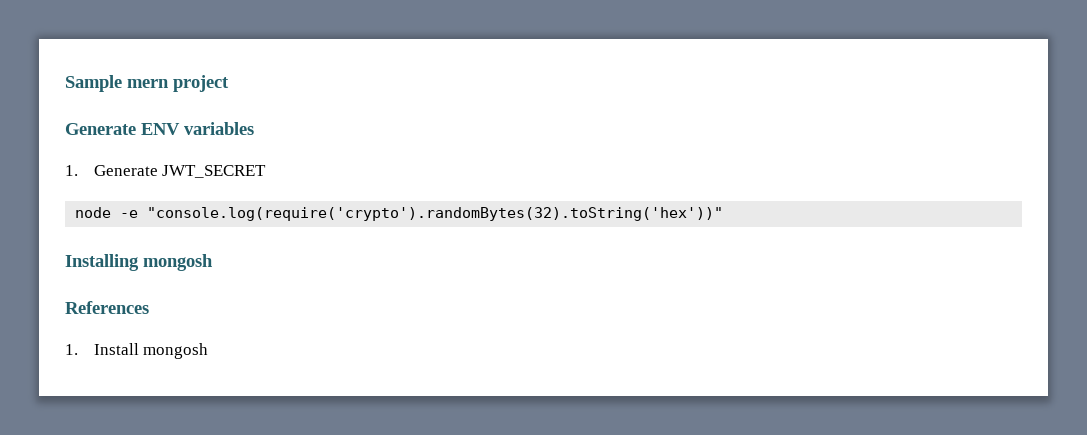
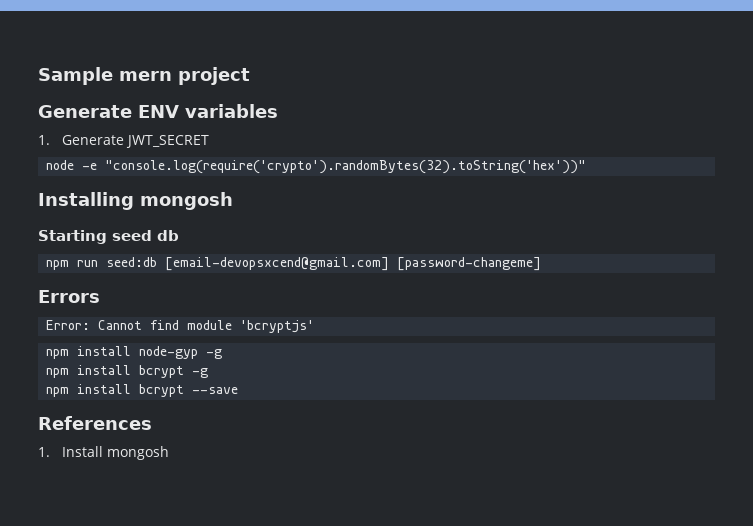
(213, 262) none -> [38,230,179,244] [46,257,542,271] [38,290,100,303] [46,320,315,333] [46,346,223,359] [46,365,209,378] [46,384,239,397] // Starting seed db // npm run seed:db [email-devopsxcend@gmail.com] [password-changeme] // Errors // Error: Cannot find module 'bcryptjs' // npm install node-gyp -g // npm install bcrypt -g // npm install bcrypt --save

